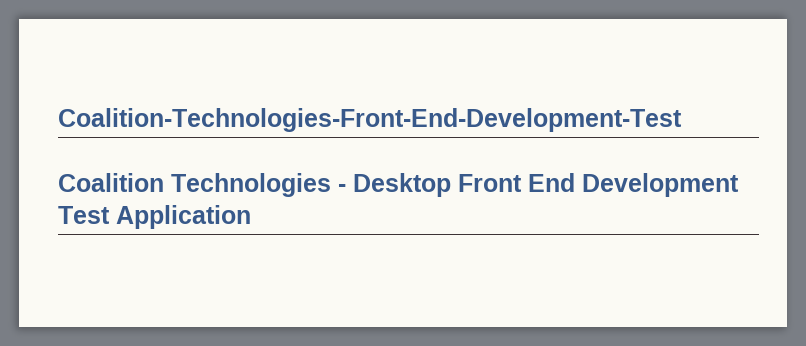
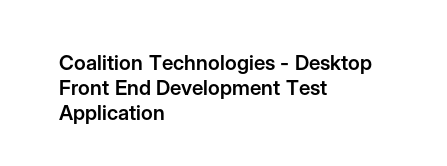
[58,108,682,132] Coalition-Technologies-Front-End-Development-Test // -> (59, 62) none

